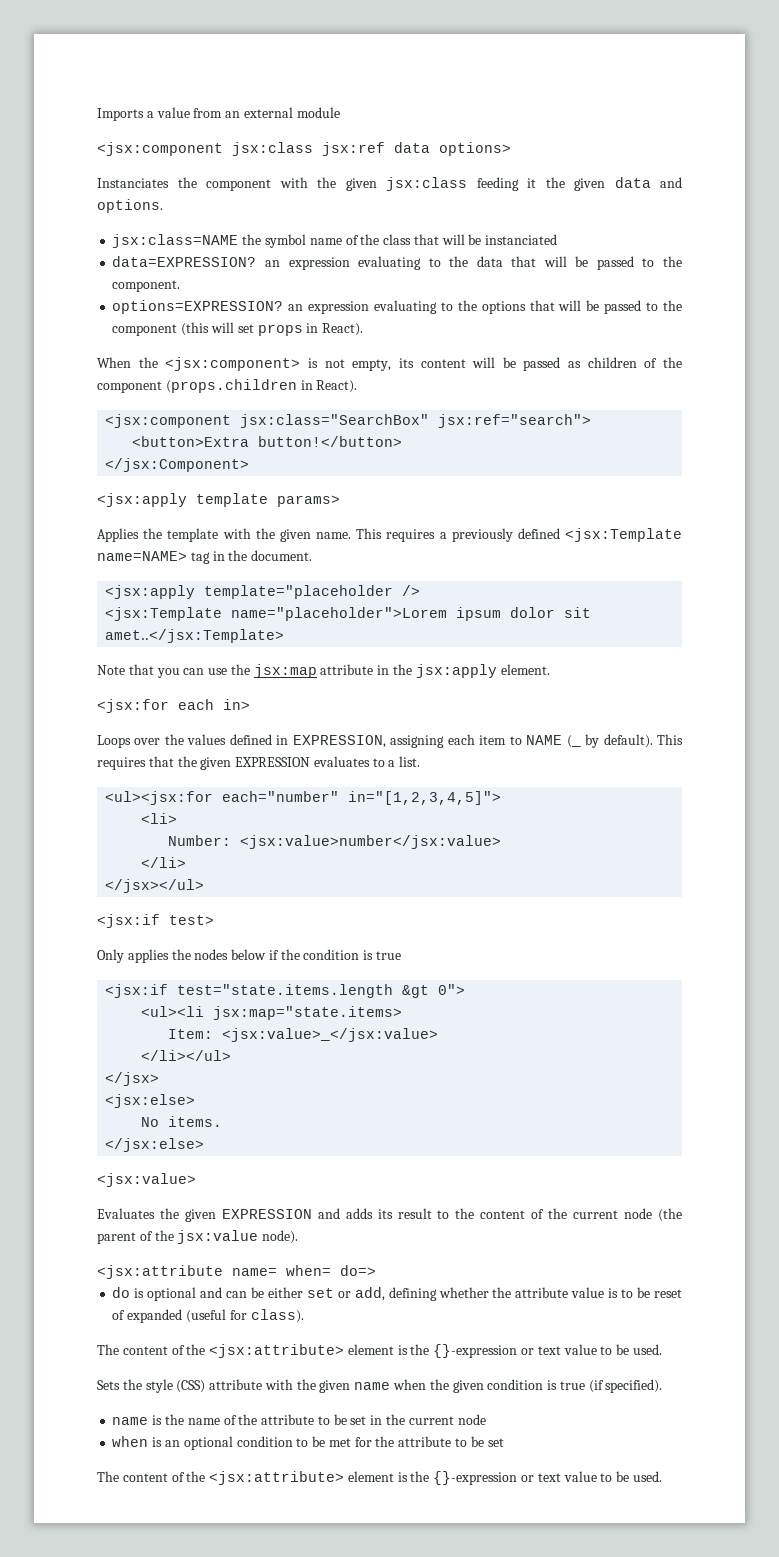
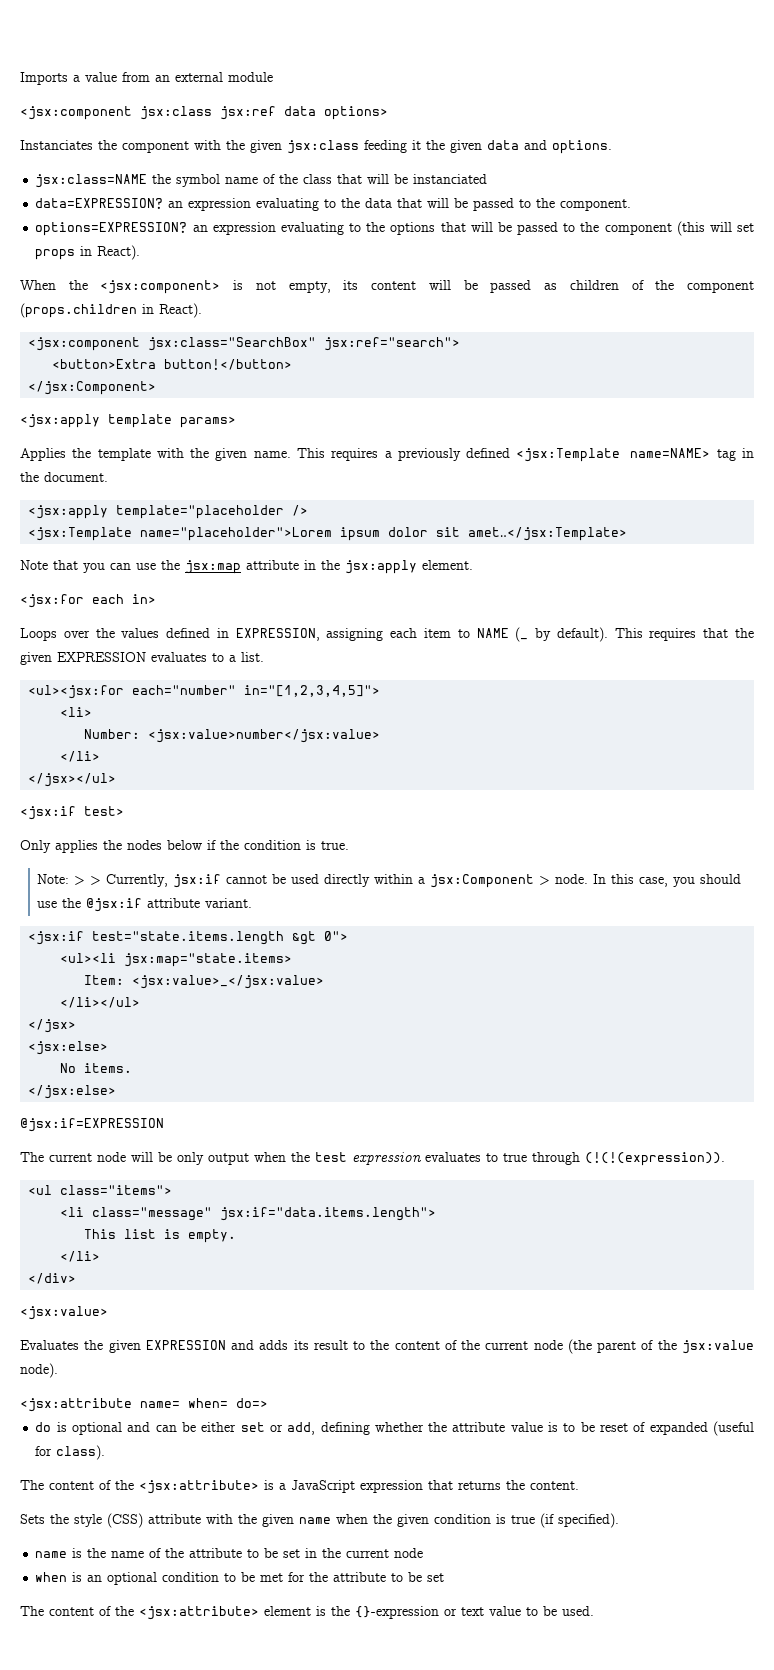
[376,951,402,960] true -> [321,841,349,850] [37,874,742,888] [37,898,253,912] true. // Note: > > Currently, jsx:if cannot be used directly within a jsx:Component > node. In this case, you should use the @jsx:if attribute variant.
(205, 1145) none -> [20,1118,164,1132] [20,1152,725,1166] [28,1185,173,1195] [60,1207,437,1221] [84,1229,237,1243] [60,1251,101,1262] [28,1273,77,1284] // @jsx:if=EXPRESSION // The current node will be only output when the test expression evaluates to true through (!(!(expression)). // <ul class="items"> // <li class="message" jsx:if="data.items.length"> // This list is empty. // </li> // </div>
[347,1344,662,1358] element is the {}-expression or text value to be used. -> [264,1480,579,1493] is a JavaScript expression that returns the content.

